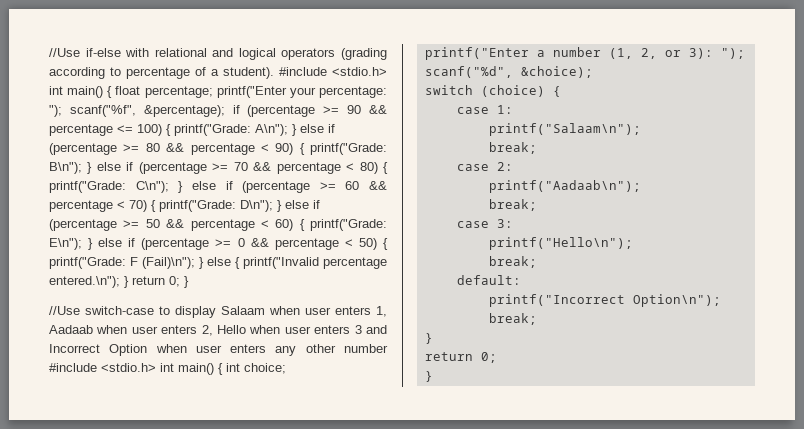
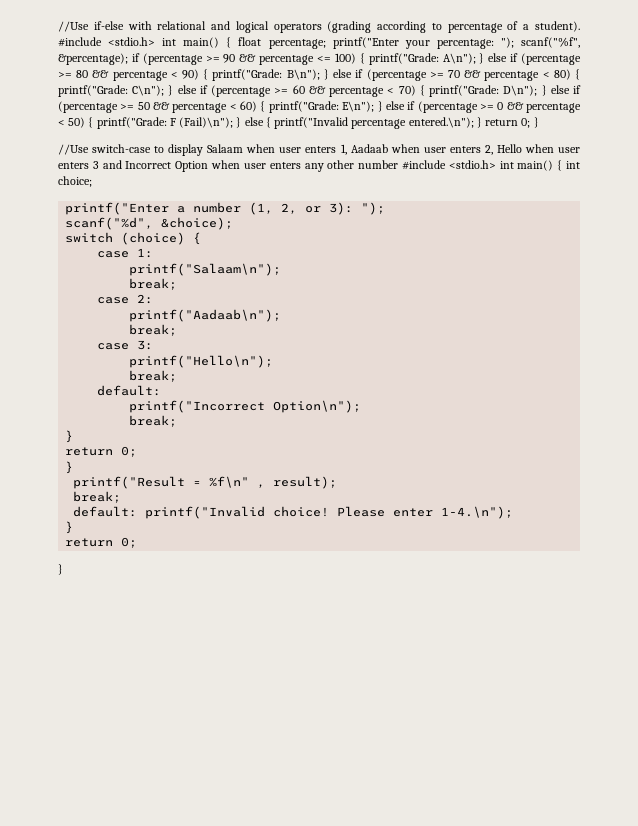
(433, 376) none -> [73,476,338,489] [73,491,122,503] [73,506,514,519] [65,521,74,534] [65,537,138,548] [58,564,63,575] // printf("Result = %f\n" , result); // break; // default: printf("Invalid choice! Please enter 1-4.\n"); // } // return 0; // }

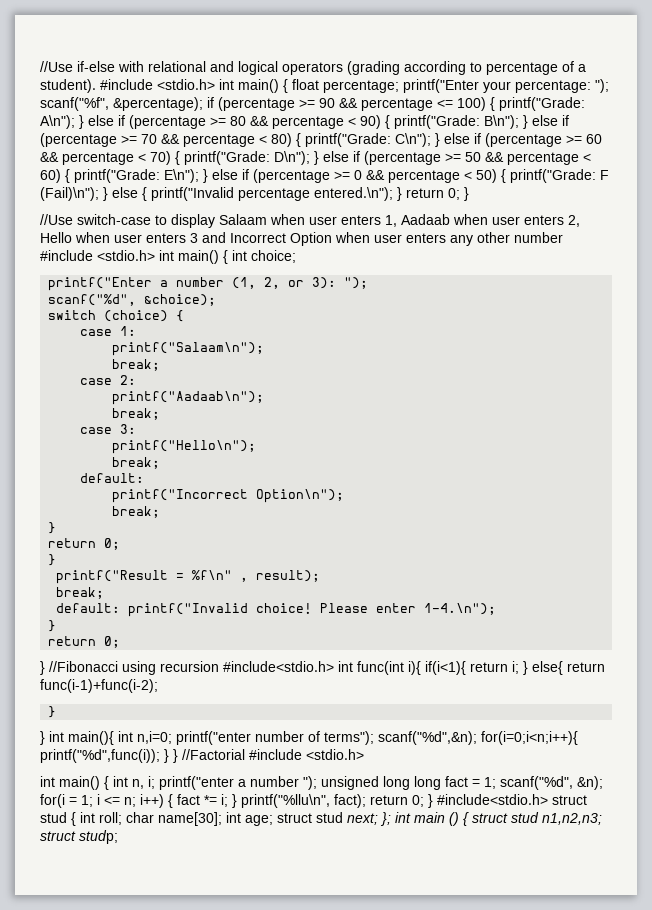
(63, 569) none -> [49,661,605,675] [40,679,158,693] [48,706,57,718] [40,731,578,745] [40,749,364,763] [40,776,603,790] [40,794,587,808] [40,812,602,826] [40,830,118,844] //Fibonacci using recursion #include<stdio.h> int func(int i){ if(i<1){ return i; } else{ return func(i-1)+func(i-2); // } // } int main(){ int n,i=0; printf("enter number of terms"); scanf("%d",&n); for(i=0;i<n;i++){ printf("%d",func(i)); } } //Factorial #include <stdio.h> // int main() { int n, i; printf("enter a number "); unsigned long long fact = 1; scanf("%d", &n); for(i = 1; i <= n; i++) { fact *= i; } printf("%llu\n", fact); return 0; } #include<stdio.h> struct stud { int roll; char name[30]; int age; struct stud next; }; int main () { struct stud n1,n2,n3; struct studp;

